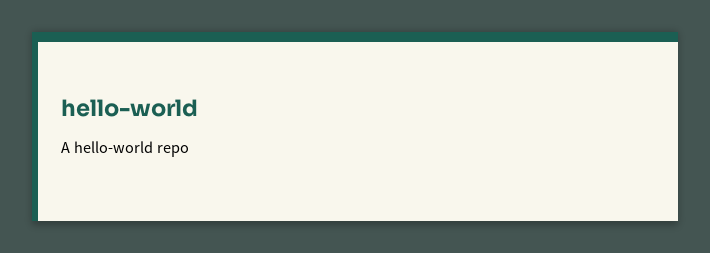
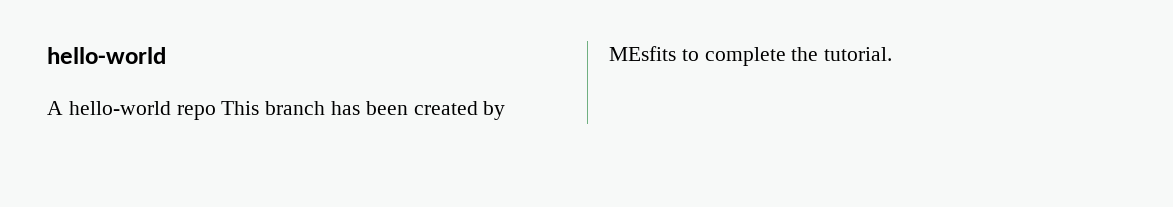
(189, 151) none -> [221,101,506,120] [609,46,893,66] This branch has been created by MEsfits to complete the tutorial.

